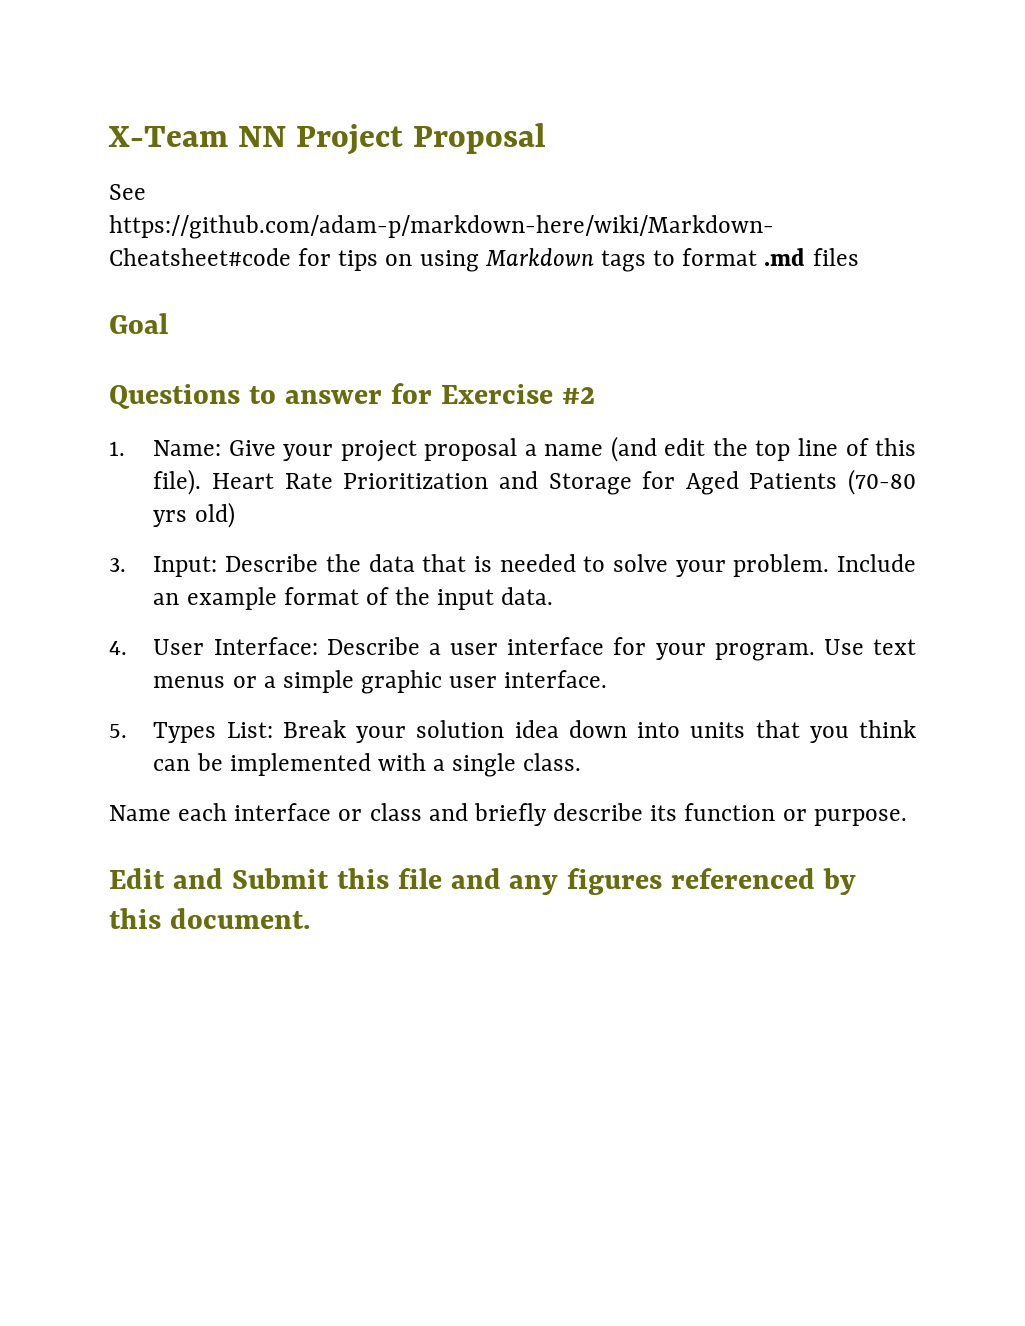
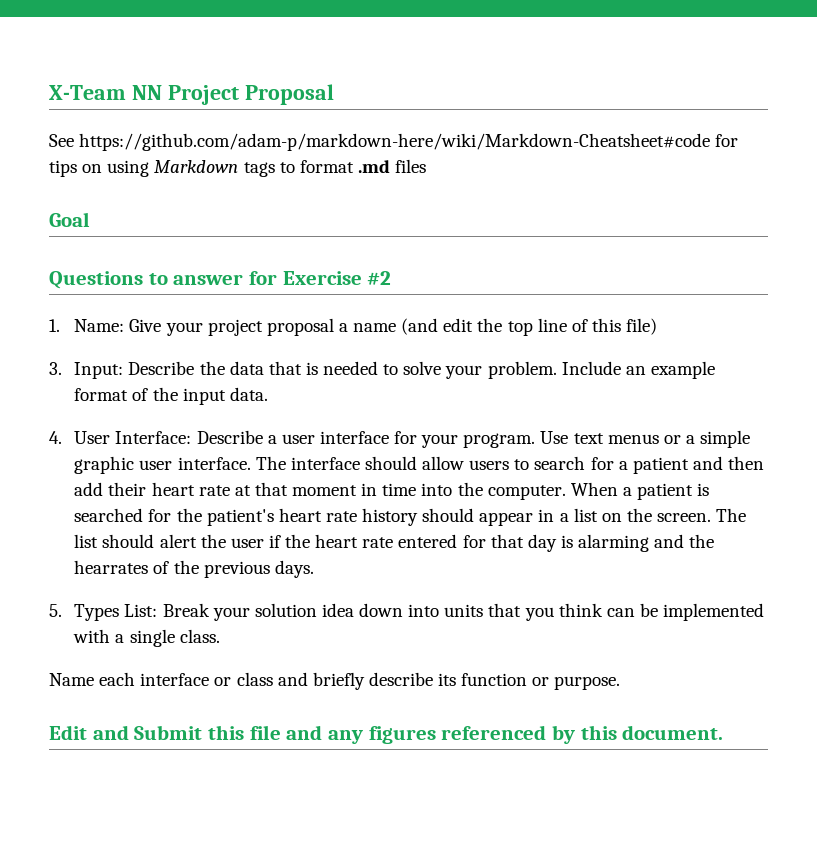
[153,469,916,495] [153,502,235,528] file). Heart Rate Prioritization and Storage for Aged Patients (70-80 yrs old) -> [626,318,658,335] file)
(608, 679) none -> [255,456,765,474] [74,482,710,500] [74,508,747,526] [74,534,715,552] [74,560,314,578] The interface should allow users to search for a patient and then add their heart rate at that moment in time into the computer. When a patient is searched for the patient's heart rate history should appear in a list on the screen. The list should alert the user if the heart rate entered for that day is alarming and the hearrates of the previous days.

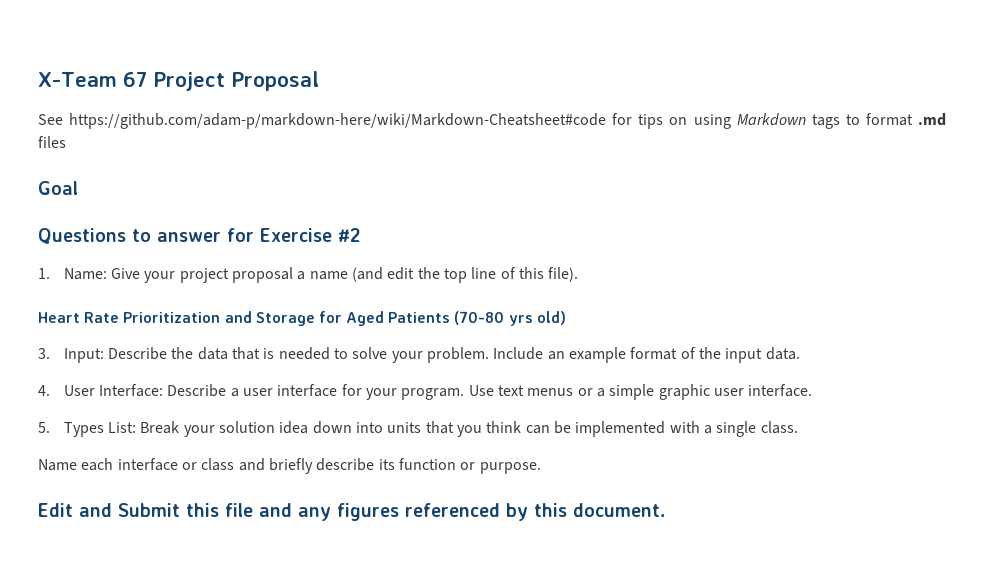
[131,85,162,100] NN -> [122,72,147,87] 67
[626,318,658,335] file) -> [548,267,579,282] [38,311,566,326] file). // Heart Rate Prioritization and Storage for Aged Patients (70-80 yrs old)
[255,456,765,474] [74,482,710,500] [74,508,747,526] [74,534,715,552] [74,560,314,578] The interface should allow users to search for a patient and then add their heart rate at that moment in time into the computer. When a patient is searched for the patient's heart rate history should appear in a list on the screen. The list should alert the user if the heart rate entered for that day is alarming and the hearrates of the previous days. -> (813, 390) none

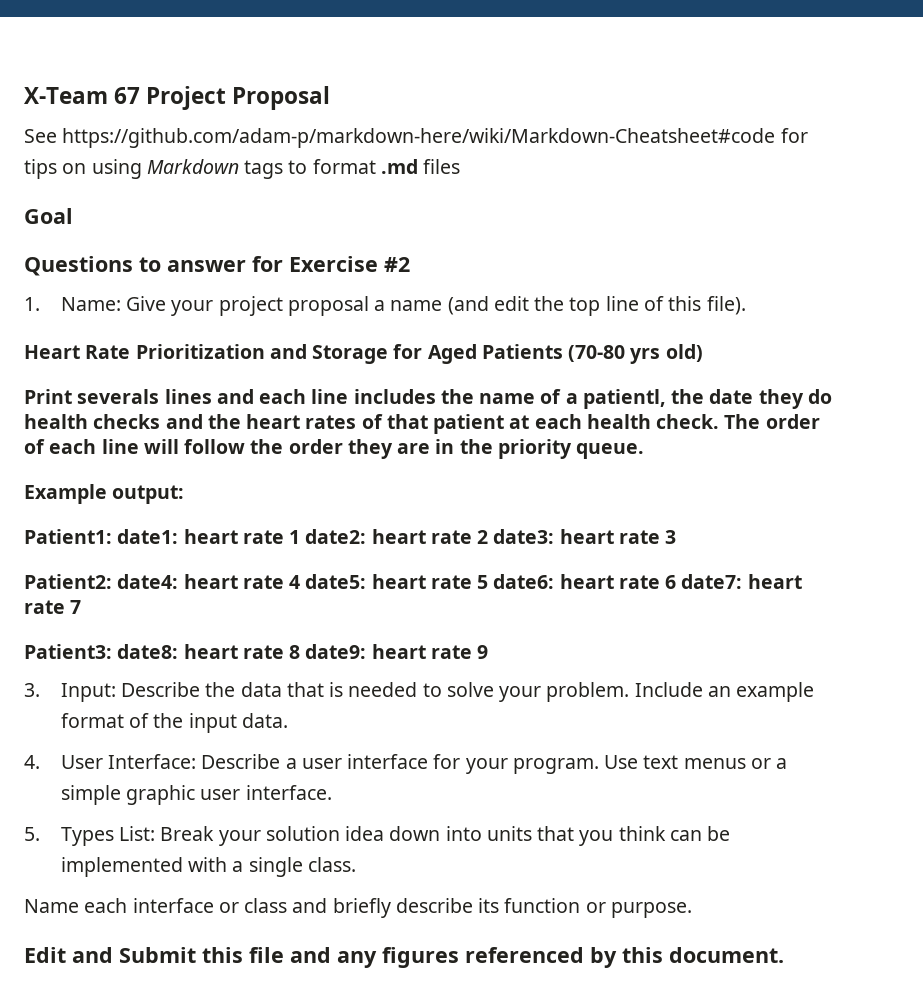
(566, 318) none -> [24,389,832,409] [24,414,820,434] [24,439,645,459] [24,484,185,504] [24,529,677,544] [24,574,802,589] [24,600,82,614] [24,644,489,659] // Print severals lines and each line includes the name of a patientl, the date they do health checks and the heart rates of that patient at each health check. The order of each line will follow the order they are in the priority queue. // Example output: // Patient1: date1: heart rate 1 date2: heart rate 2 date3: heart rate 3 // Patient2: date4: heart rate 4 date5: heart rate 5 date6: heart rate 6 date7: heart rate 7 // Patient3: date8: heart rate 8 date9: heart rate 9

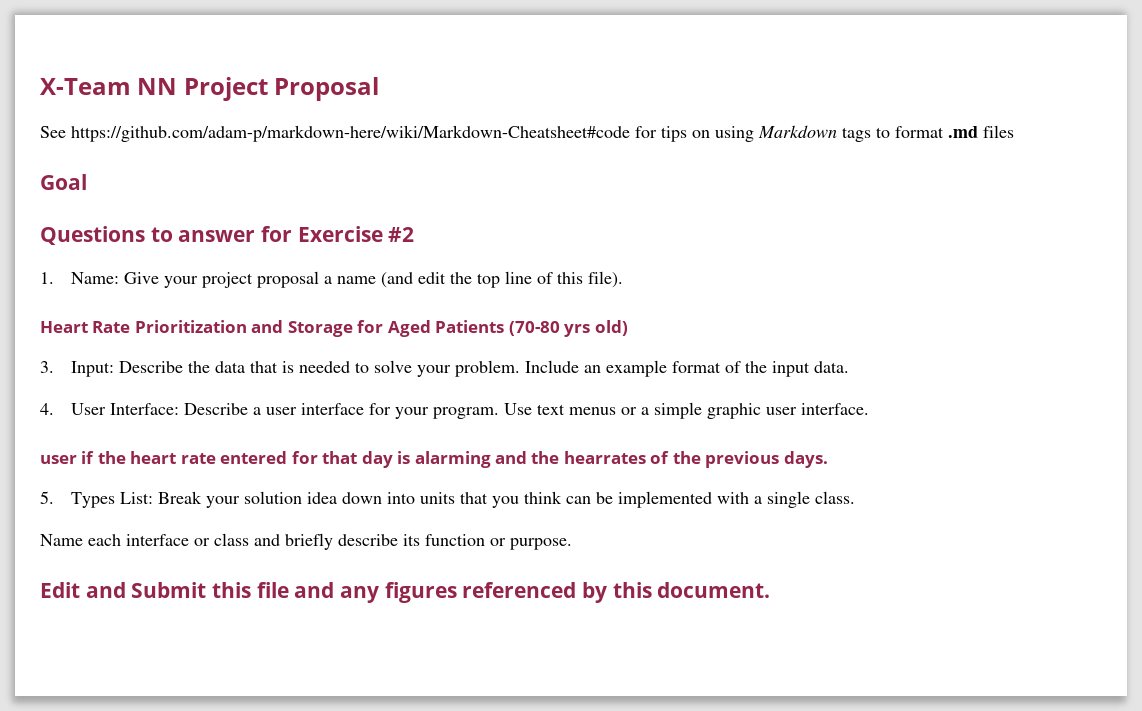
[114,87,141,104] 67 -> [137,78,178,95] NN
[24,389,832,409] [24,414,820,434] [24,439,645,459] [24,484,185,504] [24,529,677,544] [24,574,802,589] [24,600,82,614] [24,644,489,659] // Print severals lines and each line includes the name of a patientl, the date they do health checks and the heart rates of that patient at each health check. The order of each line will follow the order they are in the priority queue. // Example output: // Patient1: date1: heart rate 1 date2: heart rate 2 date3: heart rate 3 // Patient2: date4: heart rate 4 date5: heart rate 5 date6: heart rate 6 date7: heart rate 7 // Patient3: date8: heart rate 8 date9: heart rate 9 -> (628, 328) none
(332, 792) none -> [40,451,828,468] // user if the heart rate entered for that day is alarming and the hearrates of the previous days.

